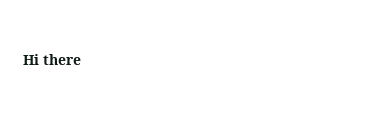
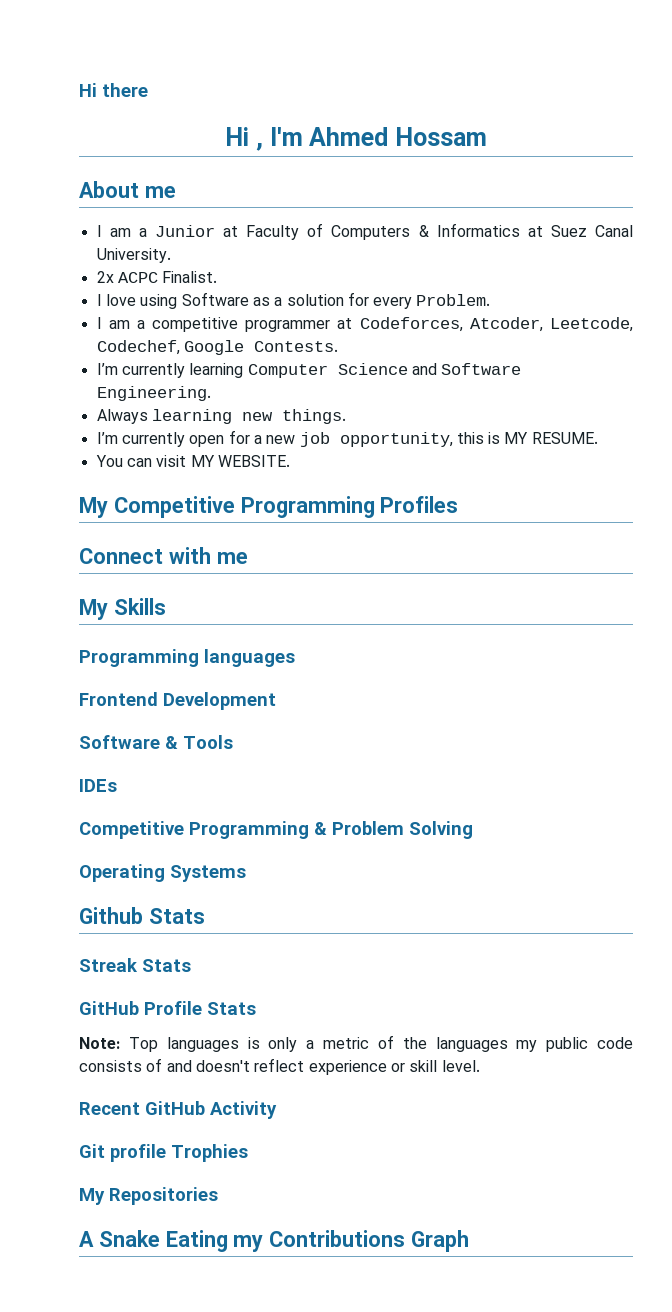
(81, 59) none -> [225,127,487,151] [79,181,176,198] [96,223,634,240] [96,248,171,263] [96,271,218,283] [96,292,491,309] [96,317,633,332] [96,340,338,355] [96,363,522,378] [96,386,211,401] [96,409,346,424] [96,430,598,447] [95,455,290,467] [79,496,459,518] [79,547,248,564] [79,598,166,620] [79,649,295,667] [79,692,276,710] [79,735,233,749] [79,779,117,792] [79,821,473,839] [79,864,246,882] [79,907,205,924] [79,958,191,972] [79,1001,256,1015] [79,1035,633,1052] [79,1058,480,1075] [79,1101,277,1119] [79,1144,248,1162] [79,1187,218,1205] [79,1230,470,1252] // Hi , I'm Ahmed Hossam // About me // I am a Junior at Faculty of Computers & Informatics at Suez Canal University. // 2x ACPC Finalist. // I love using Software as a solution for every Problem. // I am a competitive programmer at Codeforces, Atcoder, Leetcode, Codechef, Google Contests. // I’m currently learning Computer Science and Software Engineering. // Always learning new things. // I’m currently open for a new job opportunity, this is MY RESUME. // You can visit MY WEBSITE. // My Competitive Programming Profiles // Connect with me // My Skills // Programming languages // Frontend Development // Software & Tools // IDEs // Competitive Programming & Problem Solving // Operating Systems // Github Stats // Streak Stats // GitHub Profile Stats // Note: Top languages is only a metric of the languages my public code consists of and doesn't reflect experience or skill level. // Recent GitHub Activity // Git profile Trophies // My Repositories // A Snake Eating my Contributions Graph

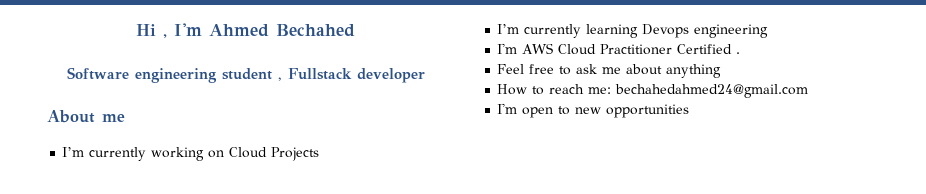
[79,83,148,97] [225,127,249,146] Hi there // Hi -> [136,24,156,36] Hi
[395,127,487,146] [79,181,176,198] [96,223,634,240] [96,248,171,263] [96,271,218,283] [96,292,491,309] [96,317,633,332] [96,340,338,355] [96,363,522,378] [96,386,211,401] [96,409,346,424] [96,430,598,447] [95,455,290,467] [79,496,459,518] [79,547,248,564] [79,598,166,620] [79,649,295,667] [79,692,276,710] [79,735,233,749] [79,779,117,792] [79,821,473,839] [79,864,246,882] [79,907,205,924] [79,958,191,972] [79,1001,256,1015] [79,1035,633,1052] [79,1058,480,1075] [79,1101,277,1119] [79,1144,248,1162] [79,1187,218,1205] [79,1230,470,1252] Hossam // About me // I am a Junior at Faculty of Computers & Informatics at Suez Canal University. // 2x ACPC Finalist. // I love using Software as a solution for every Problem. // I am a competitive programmer at Codeforces, Atcoder, Leetcode, Codechef, Google Contests. // I’m currently learning Computer Science and Software Engineering. // Always learning new things. // I’m currently open for a new job opportunity, this is MY RESUME. // You can visit MY WEBSITE. // My Competitive Programming Profiles // Connect with me // My Skills // Programming languages // Frontend Development // Software & Tools // IDEs // Competitive Programming & Problem Solving // Operating Systems // Github Stats // Streak Stats // GitHub Profile Stats // Note: Top languages is only a metric of the languages my public code consists of and doesn't reflect experience or skill level. // Recent GitHub Activity // Git profile Trophies // My Repositories // A Snake Eating my Contributions Graph -> [276,24,355,37] [66,67,425,83] [47,110,125,123] [62,147,320,161] [497,24,769,38] [497,43,741,55] [497,64,722,78] [497,84,809,98] [497,103,690,118] Bechahed // Software engineering student , Fullstack developer // About me // I’m currently working on Cloud Projects // I’m currently learning Devops engineering // I'm AWS Cloud Practitioner Certified . // Feel free to ask me about anything // How to reach me: bechahedahmed24@gmail.com // I'm open to new opportunities

